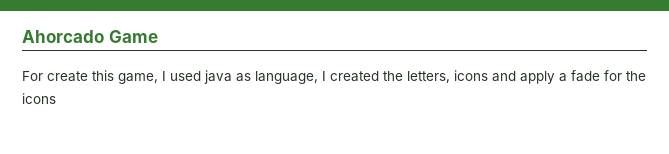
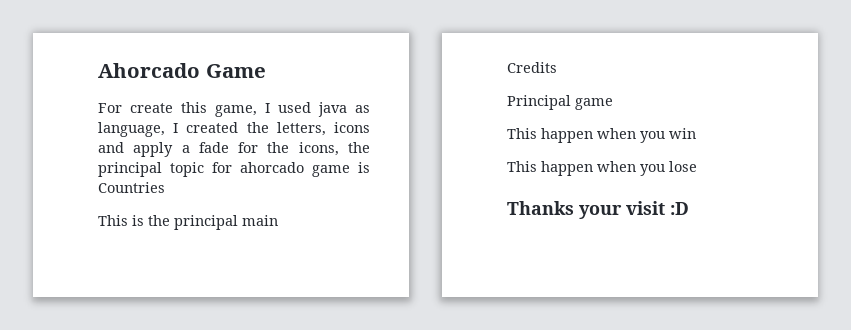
[22,93,56,104] icons -> [298,142,370,156] [98,162,370,177] [98,182,165,193] [98,215,278,230] [507,62,557,73] [507,95,613,110] [507,128,696,143] [507,161,697,176] [507,201,689,219] icons, the principal topic for ahorcado game is Countries // This is the principal main // Credits // Principal game // This happen when you win // This happen when you lose // Thanks your visit :D

